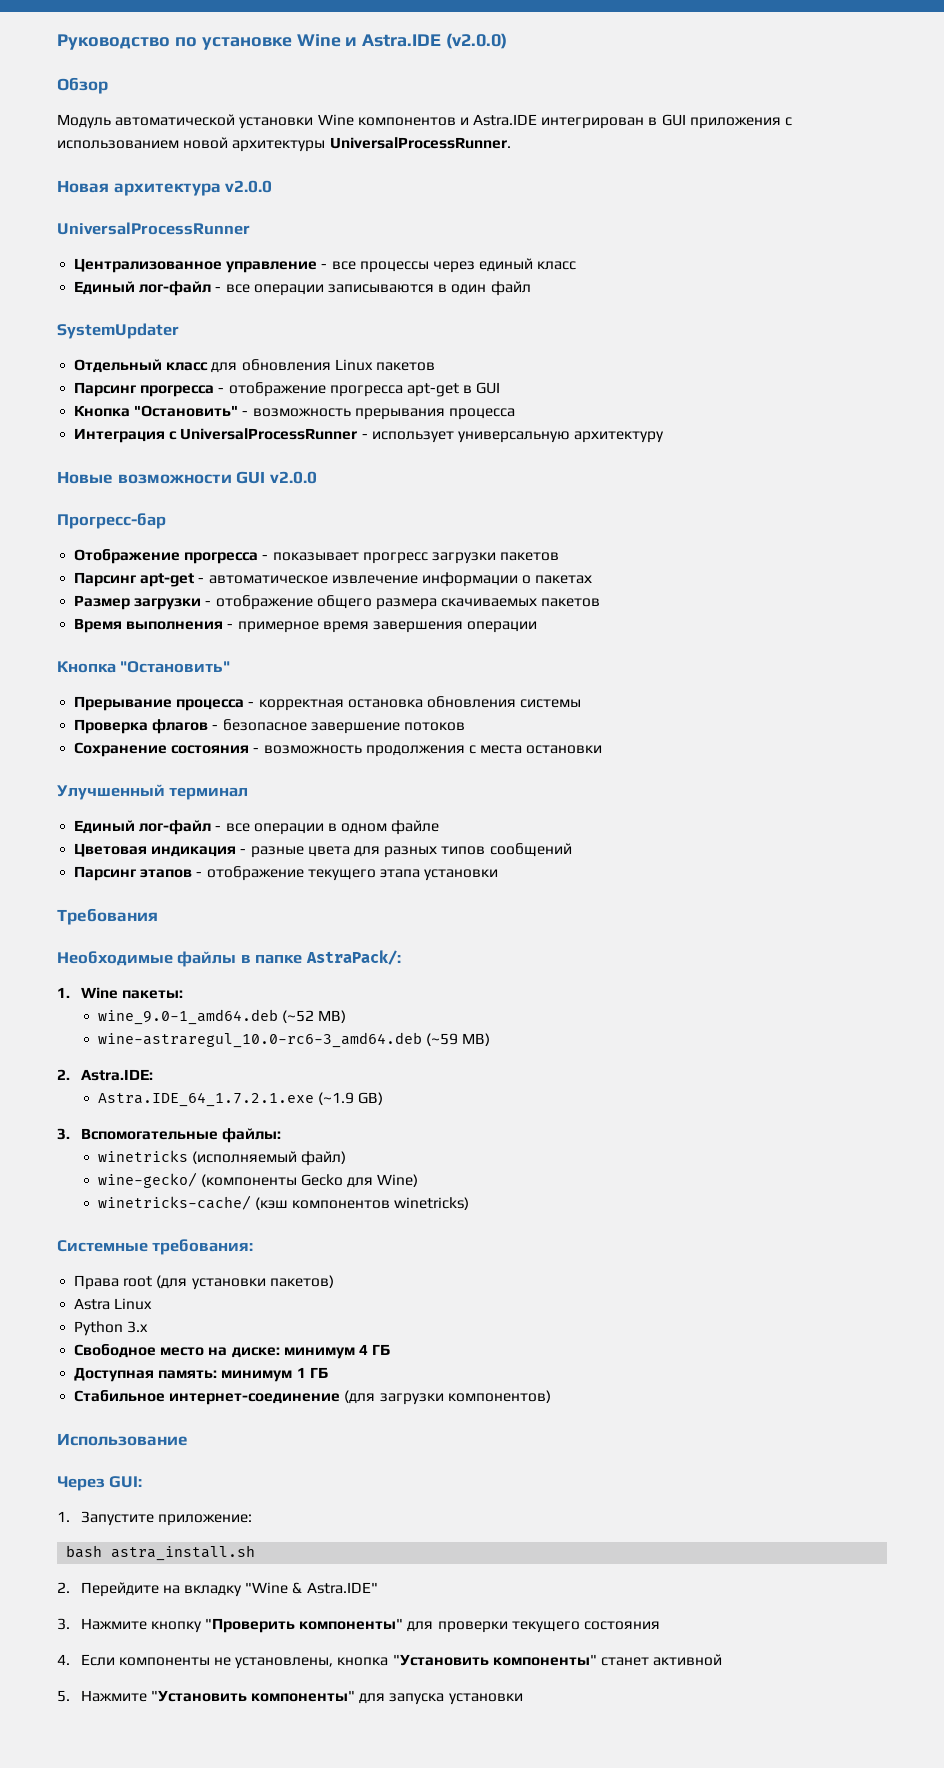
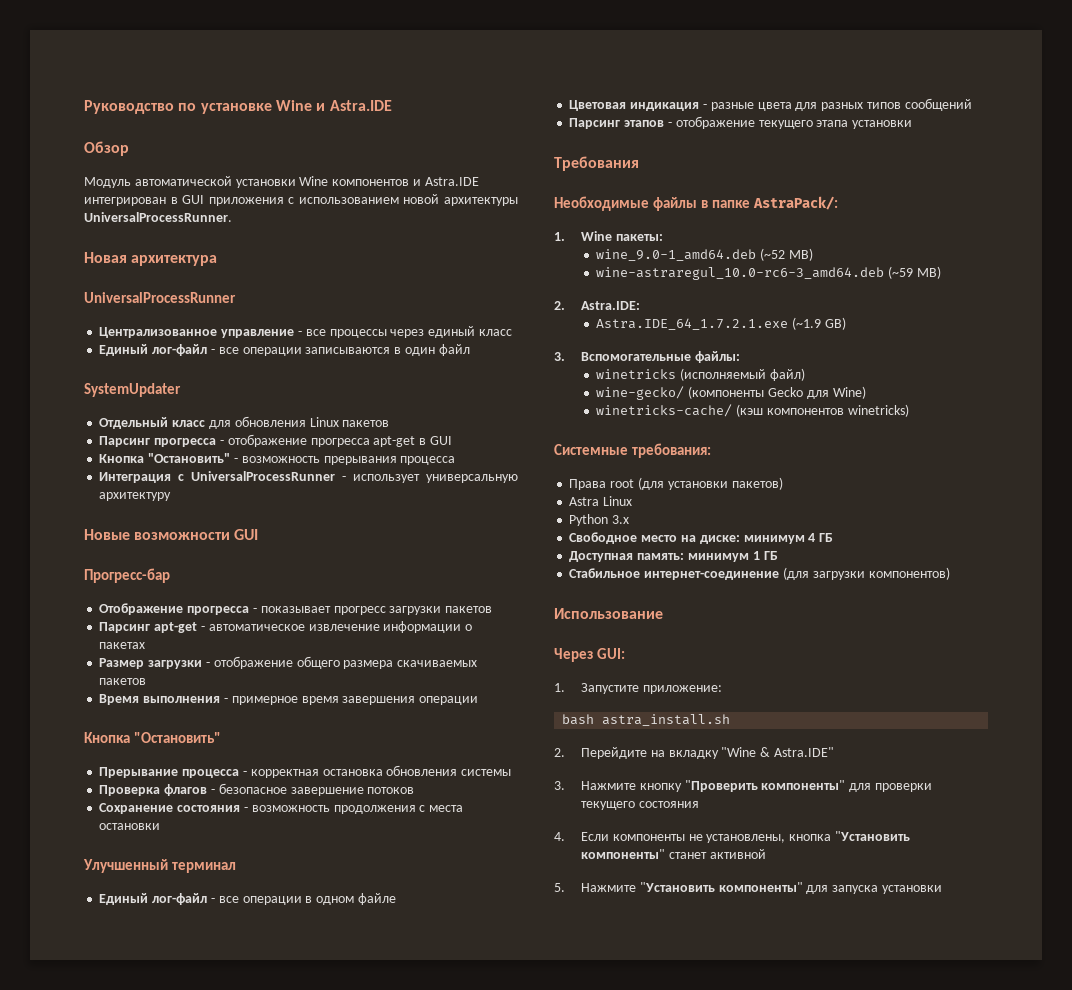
[446,33,508,49] (v2.0.0) -> (392, 105) none
[225,180,273,193] v2.0.0 -> (218, 260) none
[269,471,317,484] v2.0.0 -> (259, 534) none

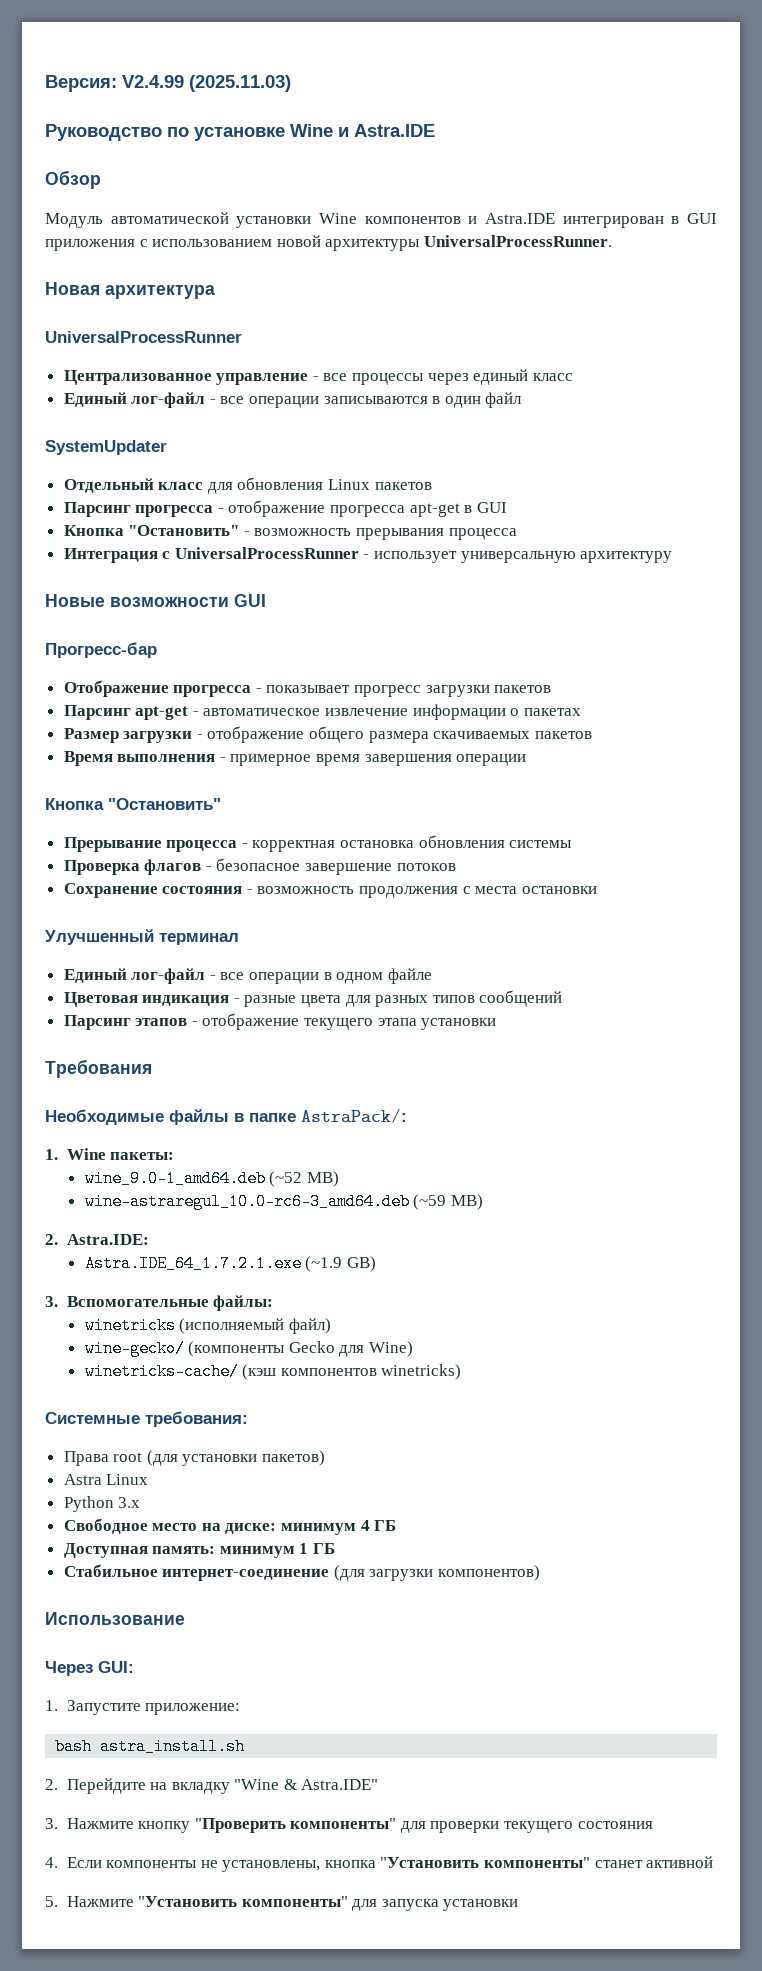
(84, 107) none -> [45,75,291,92] Версия: V2.4.99 (2025.11.03) //

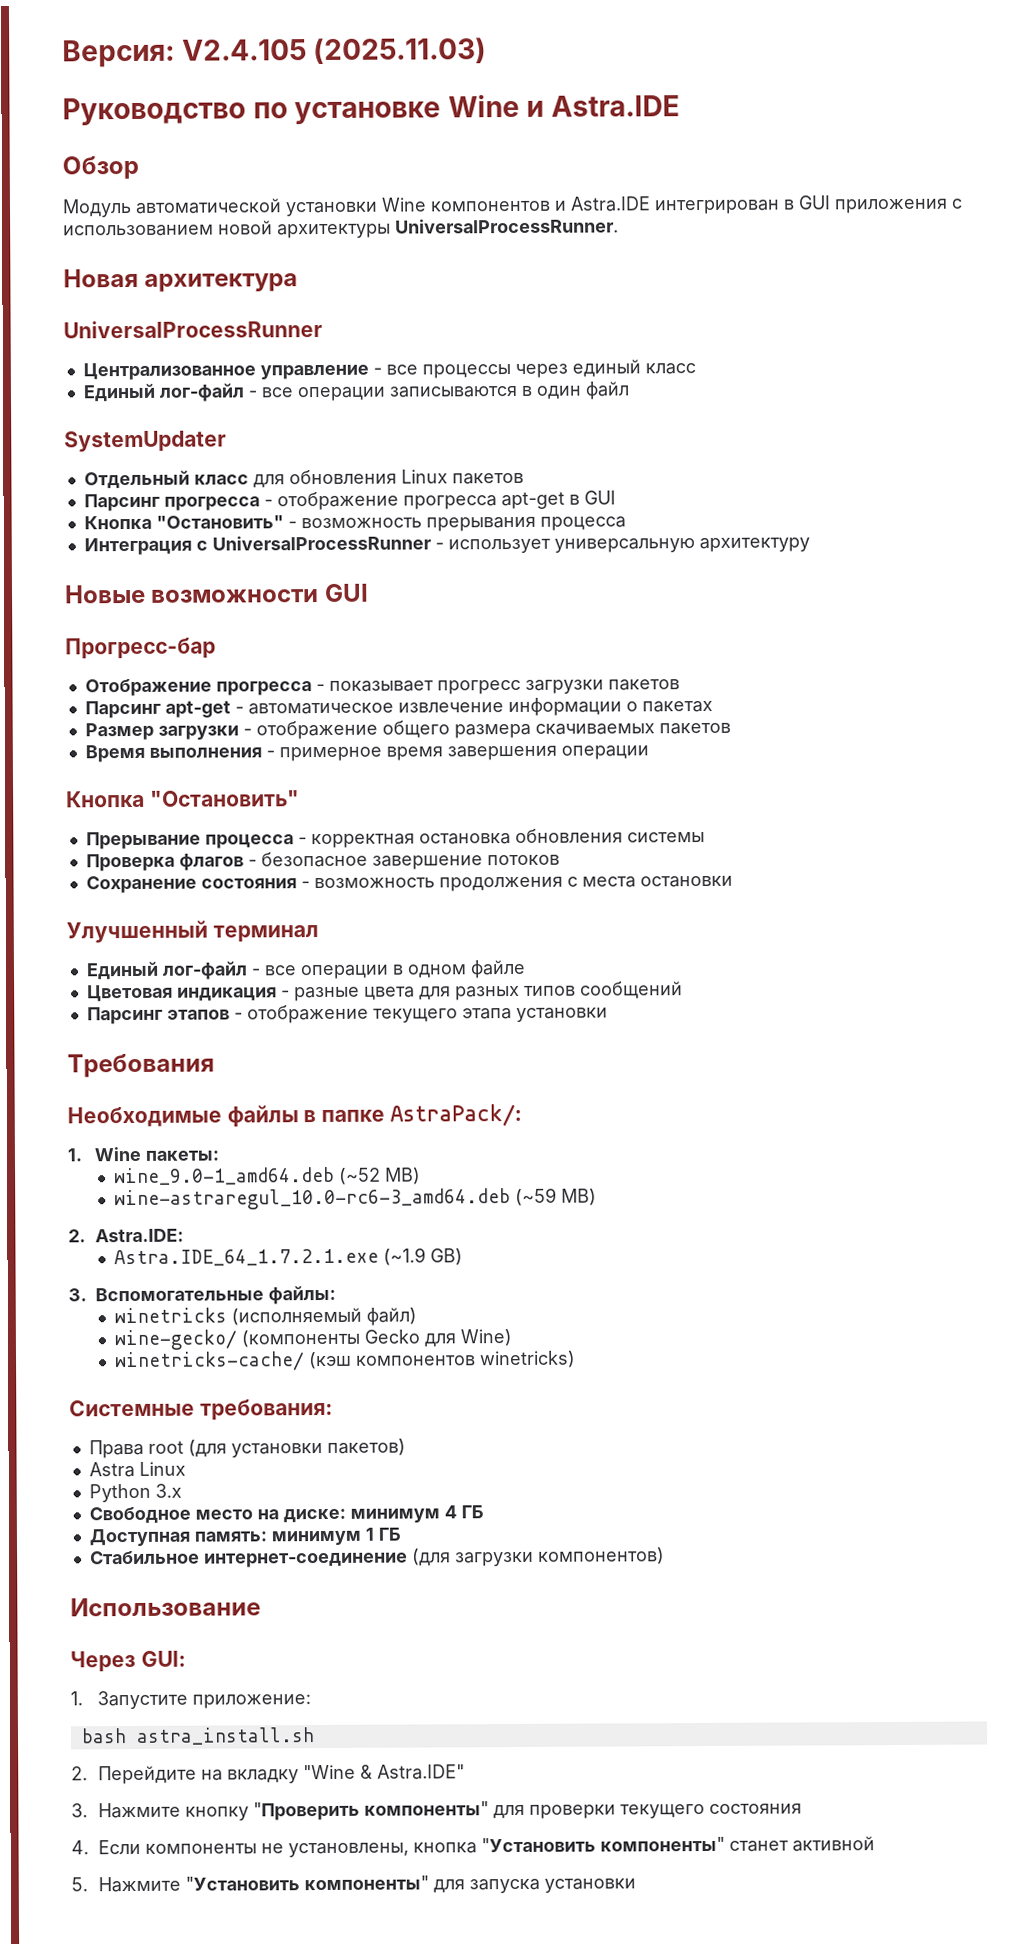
[122,75,184,88] V2.4.99 -> [181,39,307,61] V2.4.105

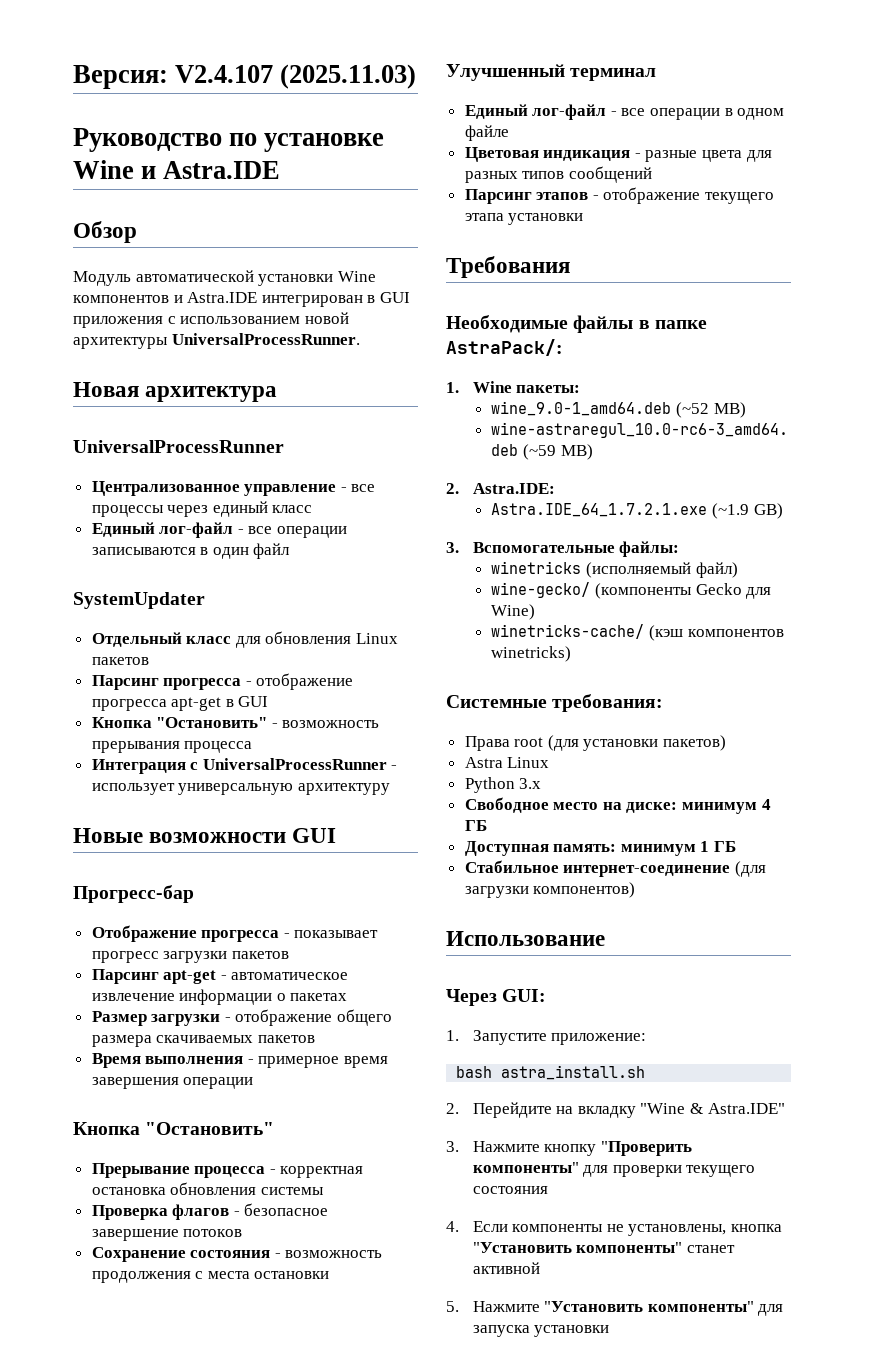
[181,39,307,61] V2.4.105 -> [175,65,274,83] V2.4.107

